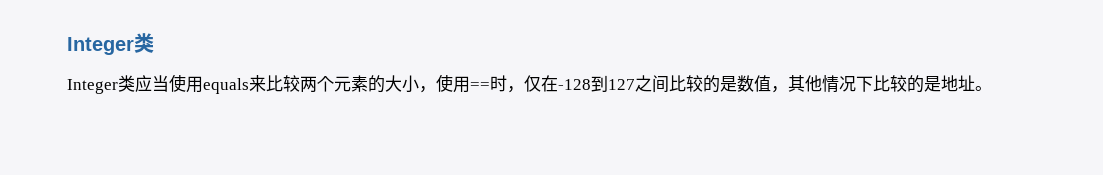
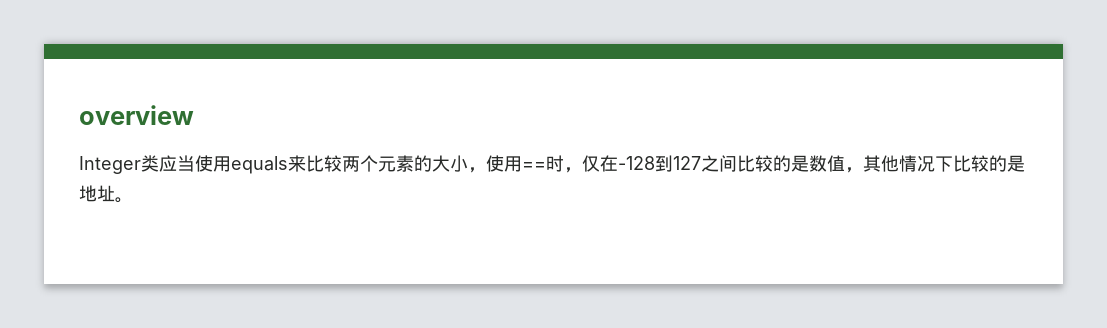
[67,33,154,55] Integer类 -> [79,105,194,125] overview

